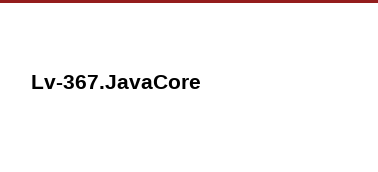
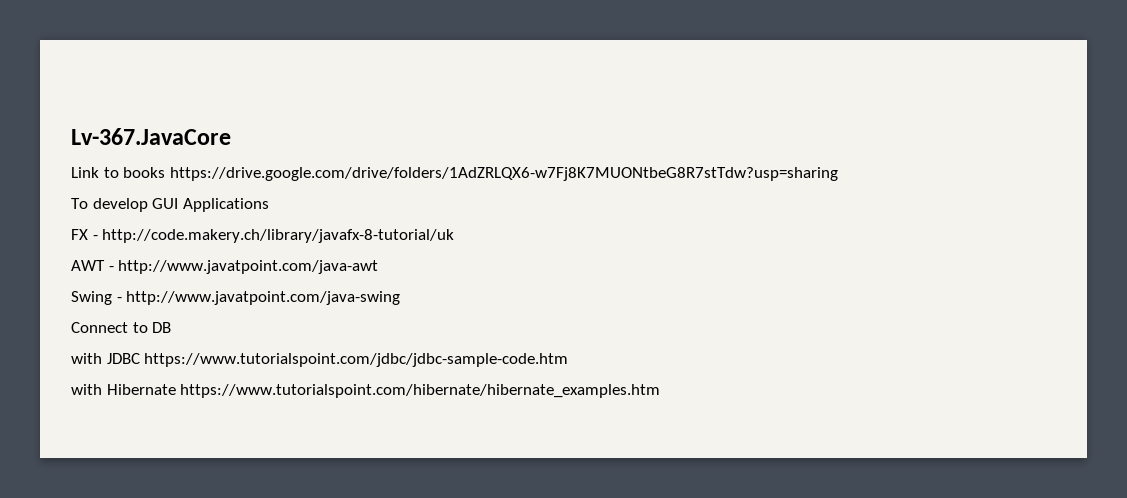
(201, 82) none -> [71,167,838,181] [71,198,269,212] [71,229,455,243] [71,260,379,274] [71,291,401,305] [71,322,172,333] [71,353,569,367] [71,384,661,398] // Link to books https://drive.google.com/drive/folders/1AdZRLQX6-w7Fj8K7MUONtbeG8R7stTdw?usp=sharing // To develop GUI Applications // FX - http://code.makery.ch/library/javafx-8-tutorial/uk // AWT - http://www.javatpoint.com/java-awt // Swing - http://www.javatpoint.com/java-swing // Connect to DB // with JDBC https://www.tutorialspoint.com/jdbc/jdbc-sample-code.htm // with Hibernate https://www.tutorialspoint.com/hibernate/hibernate_examples.htm

